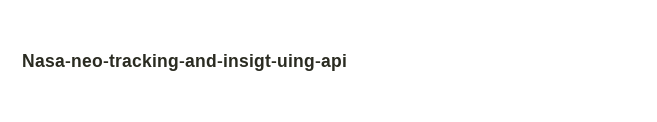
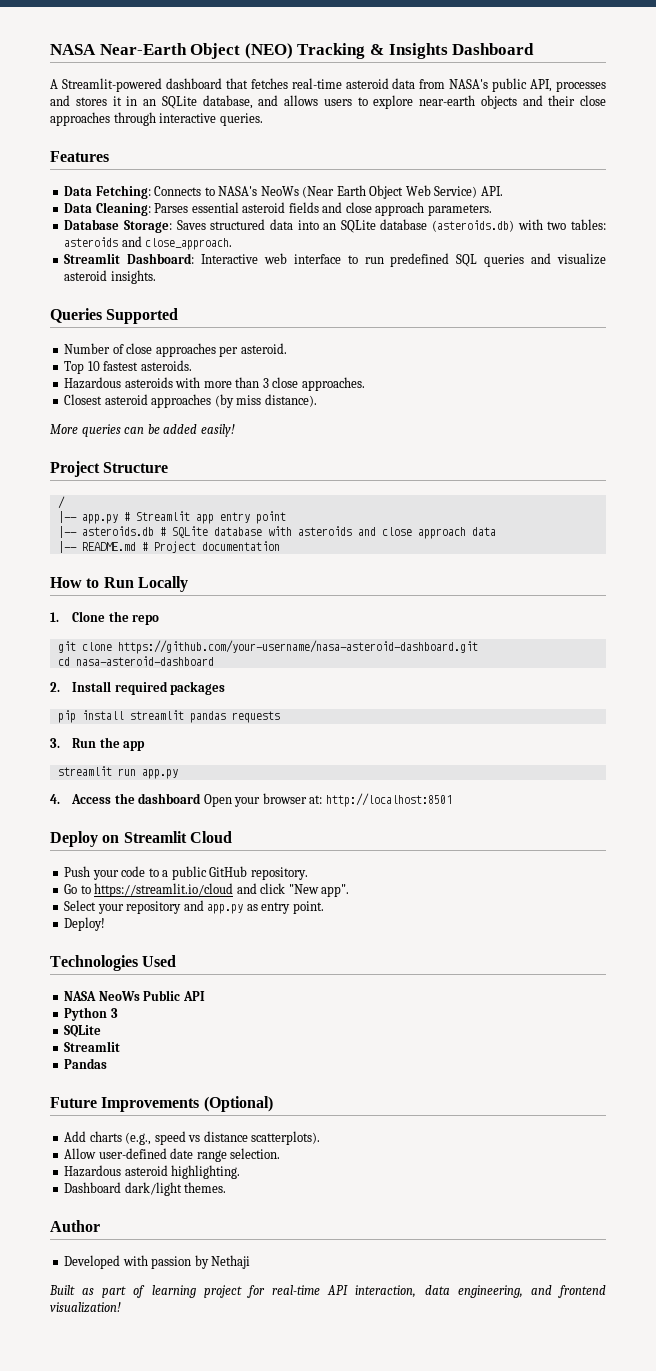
[22,54,347,71] Nasa-neo-tracking-and-insigt-uing-api -> [50,43,535,59] [50,78,607,92] [50,95,606,109] [50,112,263,126] [50,151,109,162] [64,185,503,199] [64,202,492,216] [64,219,606,233] [64,236,233,250] [64,253,606,267] [64,270,156,284] [50,308,179,324] [64,343,287,357] [64,360,192,374] [64,377,365,391] [64,394,317,408] [50,424,235,437] [50,461,169,477] [57,496,65,509] [57,511,286,524] [57,526,496,539] [57,541,280,553] [50,576,188,592] [50,611,160,625] [57,640,478,654] [57,656,214,666] [50,681,226,695] [57,710,280,723] [50,737,146,751] [57,766,178,779] [50,793,452,807] [50,831,232,847] [64,866,308,880] [64,883,350,897] [64,900,324,914] [64,917,106,931] [50,955,177,971] [64,990,205,1001] [64,1007,118,1021] [64,1025,102,1037] [64,1041,121,1052] [64,1058,108,1069] [50,1096,273,1112] [64,1131,321,1145] [64,1148,281,1162] [64,1165,241,1179] [64,1182,227,1196] [50,1220,100,1232] [64,1255,251,1269] [49,1285,606,1298] [50,1302,121,1313] NASA Near-Earth Object (NEO) Tracking & Insights Dashboard // A Streamlit-powered dashboard that fetches real-time asteroid data from NASA's public API, processes and stores it in an SQLite database, and allows users to explore near-earth objects and their close approaches through interactive queries. // Features // Data Fetching: Connects to NASA's NeoWs (Near Earth Object Web Service) API. // Data Cleaning: Parses essential asteroid fields and close approach parameters. // Database Storage: Saves structured data into an SQLite database (asteroids.db) with two tables: asteroids and close_approach. // Streamlit Dashboard: Interactive web interface to run predefined SQL queries and visualize asteroid insights. // Queries Supported // Number of close approaches per asteroid. // Top 10 fastest asteroids. // Hazardous asteroids with more than 3 close approaches. // Closest asteroid approaches (by miss distance). // More queries can be added easily! // Project Structure // / // |-- app.py # Streamlit app entry point // |-- asteroids.db # SQLite database with asteroids and close approach data // |-- README.md # Project documentation // How to Run Locally // 1. Clone the repo // git clone https://github.com/your-username/nasa-asteroid-dashboard.git // cd nasa-asteroid-dashboard // 2. Install required packages // pip install streamlit pandas requests // 3. Run the app // streamlit run app.py // 4. Access the dashboard Open your browser at: http://localhost:8501 // Deploy on Streamlit Cloud // Push your code to a public GitHub repository. // Go to https://streamlit.io/cloud and click "New app". // Select your repository and app.py as entry point. // Deploy! // Technologies Used // NASA NeoWs Public API // Python 3 // SQLite // Streamlit // Pandas // Future Improvements (Optional) // Add charts (e.g., speed vs distance scatterplots). // Allow user-defined date range selection. // Hazardous asteroid highlighting. // Dashboard dark/light themes. // Author // Developed with passion by Nethaji // Built as part of learning project for real-time API interaction, data engineering, and frontend visualization!

